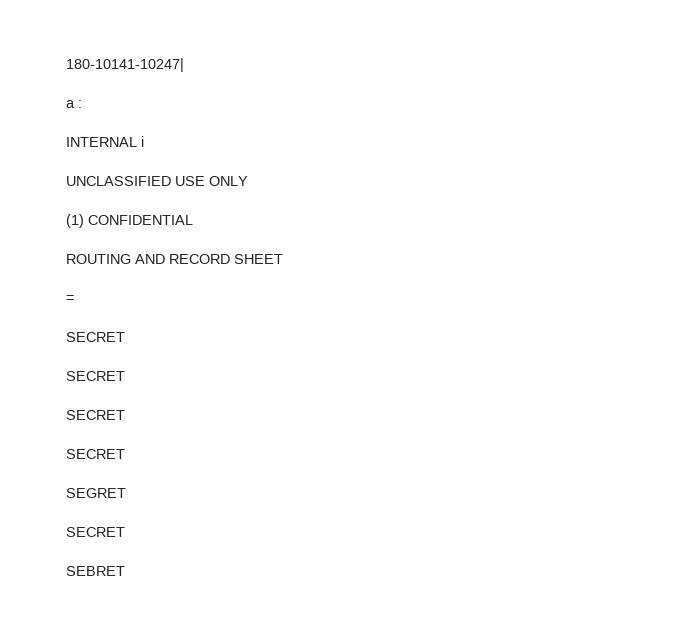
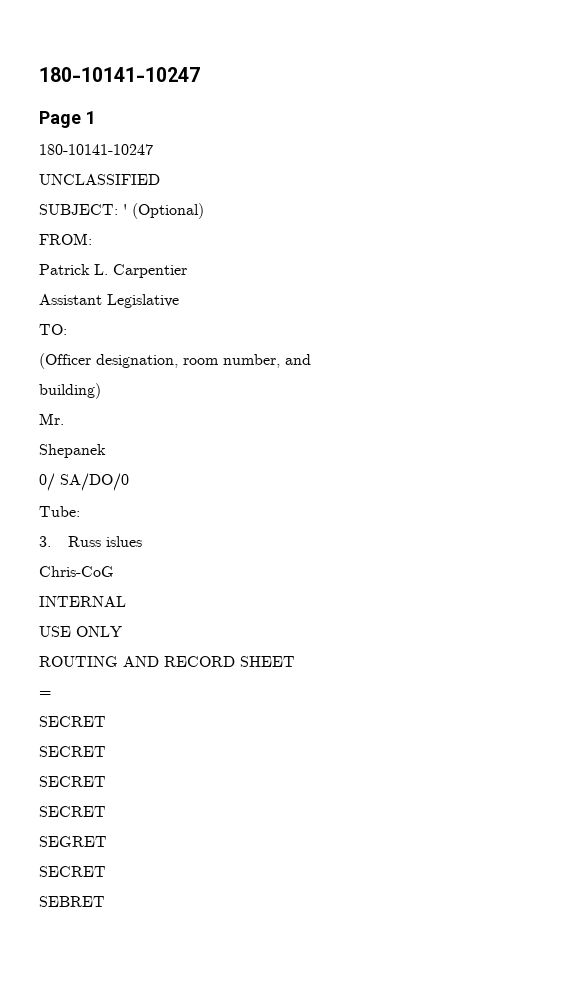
[66,58,184,72] [66,100,82,108] 180-10141-10247| // a : -> [39,67,200,82] [39,111,96,128] [39,144,153,155] [39,174,160,185] [39,203,204,219] [39,233,92,245] [39,264,187,278] [39,294,179,308] [39,324,67,335] [39,353,311,369] [39,383,101,399] [39,413,64,425] [39,444,106,458] [39,473,129,491] [39,506,80,517] [39,536,142,547] [39,566,114,577] 180-10141-10247 // Page 1 // 180-10141-10247 // UNCLASSIFIED // SUBJECT: ' (Optional) // FROM: // Patrick L. Carpentier // Assistant Legislative // TO: // (Officer designation, room number, and // building) // Mr. // Shepanek // 0/ SA/DO/0 // Tube: // 3. Russ islues // Chris-CoG
[141,136,144,147] [66,176,171,186] i // UNCLASSIFIED -> (126, 601) //
[66,214,193,228] // (1) CONFIDENTIAL -> (122, 631) none

